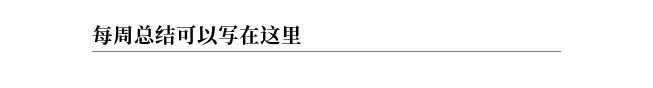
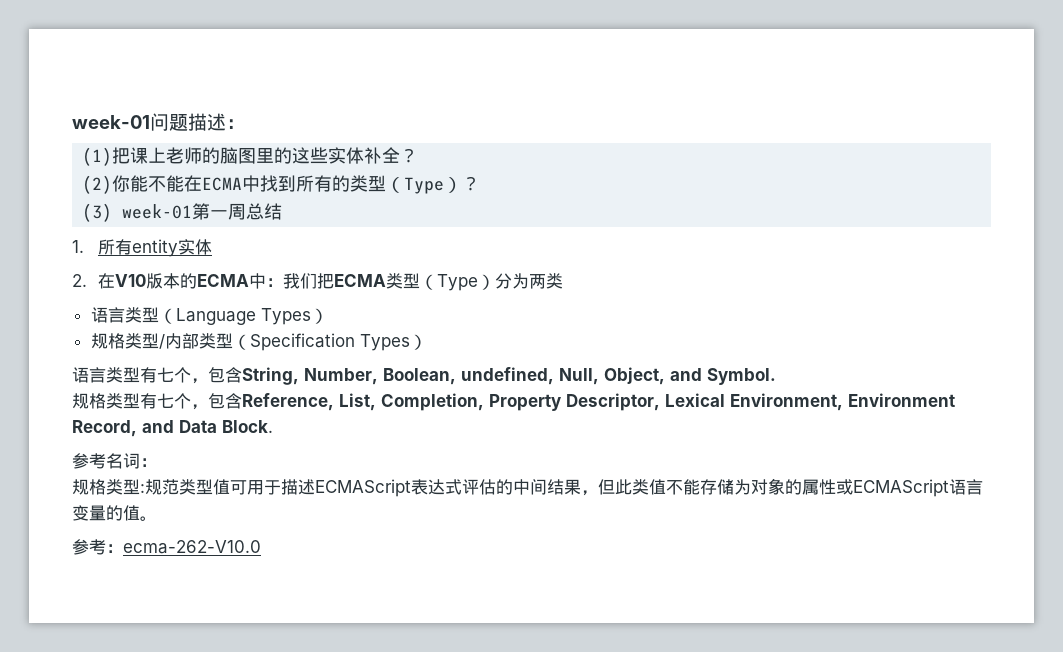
[92,25,302,46] 每周总结可以写在这里 -> [72,113,245,131] [82,147,419,166] [82,175,481,194] [82,203,283,222] [72,239,213,257] [72,273,564,291] [90,307,328,325] [90,333,427,351] [72,367,776,385] [72,393,955,411] [72,420,273,437] [72,453,157,469] [72,478,983,497] [72,505,157,521] [72,539,261,555] week-01问题描述： // (1)把课上老师的脑图里的这些实体补全？ // (2)你能不能在ECMA中找到所有的类型（Type）？ // (3) week-01第一周总结 // 1.所有entity实体 // 2.在V10版本的ECMA中：我们把ECMA类型（Type）分为两类 // 语言类型（Language Types） // 规格类型/内部类型（Specification Types） // 语言类型有七个，包含String, Number, Boolean, undefined, Null, Object, and Symbol. // 规格类型有七个，包含Reference, List, Completion, Property Descriptor, Lexical Environment, Environment Record, and Data Block. // 参考名词： // 规格类型:规范类型值可用于描述ECMAScript表达式评估的中间结果，但此类值不能存储为对象的属性或ECMAScript语言变量的值。 // 参考：ecma-262-V10.0

